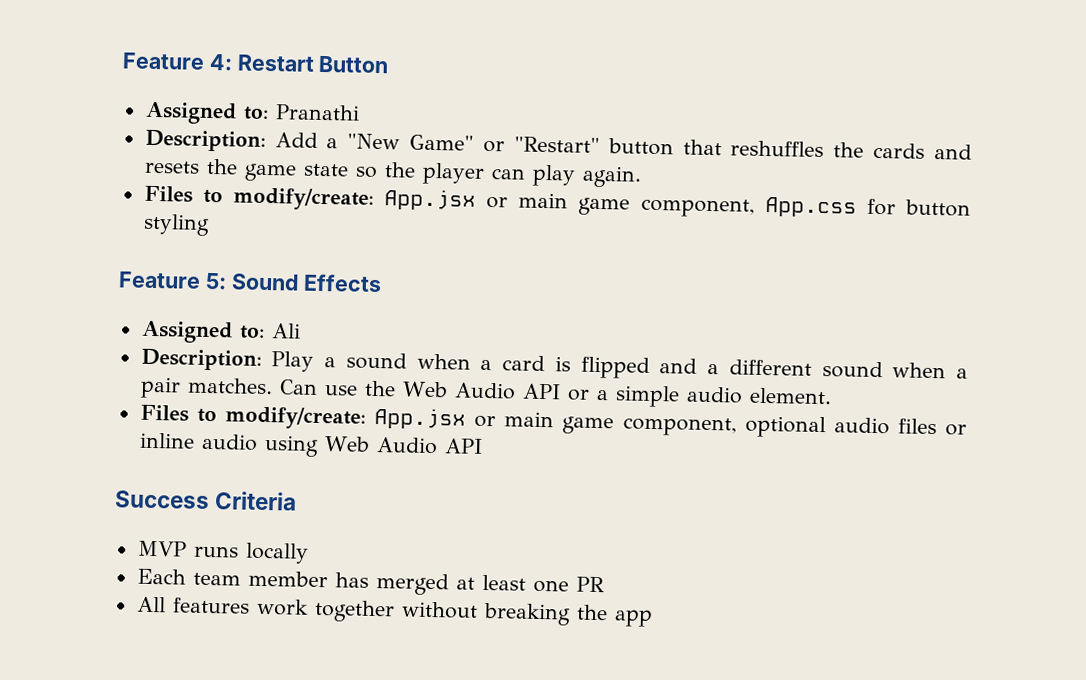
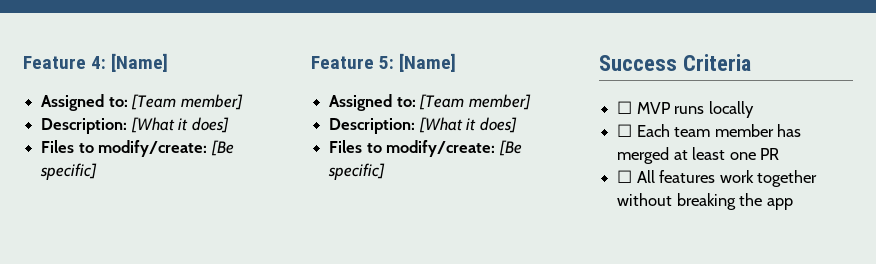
[236,54,390,74] [144,101,360,125] [144,129,972,160] [143,158,642,188] [143,185,971,218] [142,213,210,236] Restart Button // Assigned to: Pranathi // Description: Add a "New Game" or "Restart" button that reshuffles the cards and resets the game state so the player can play again. // Files to modify/create: App.jsx or main game component, App.css for button styling -> [111,53,169,72] [41,94,243,111] [41,117,229,134] [41,140,234,157] [40,163,98,180] [Name] // Assigned to: [Team member] // Description: [What it does] // Files to modify/create: [Be specific]
[230,273,383,293] [140,320,301,344] [140,348,969,379] [139,376,832,408] [139,404,967,439] [138,432,483,457] Sound Effects // Assigned to: Ali // Description: Play a sound when a card is flipped and a different sound when a pair matches. Can use the Web Audio API or a simple audio element. // Files to modify/create: App.jsx or main game component, optional audio files or inline audio using Web Audio API -> [399,53,457,72] [329,94,531,111] [329,117,517,134] [329,140,522,157] [328,163,386,180] [Name] // Assigned to: [Team member] // Description: [What it does] // Files to modify/create: [Be specific]
(298, 501) none -> [617,101,633,114] ☐
(309, 553) none -> [617,124,633,137] ☐
(605, 584) none -> [617,170,633,183] ☐

